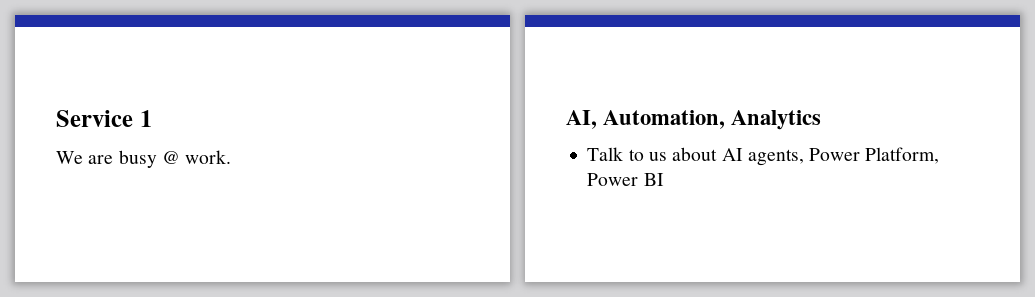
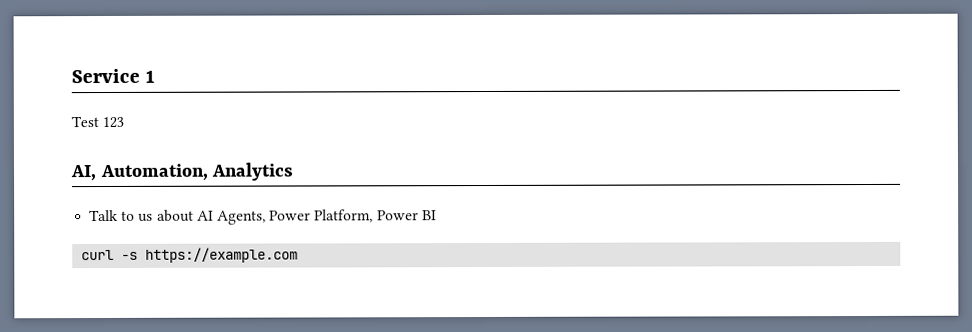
[56,150,232,168] We are busy @ work. -> [71,116,125,129] Test 123
[747,149,804,166] agents, -> [216,210,266,225] Agents,
(664, 179) none -> [81,247,299,263] // curl -s https://example.com

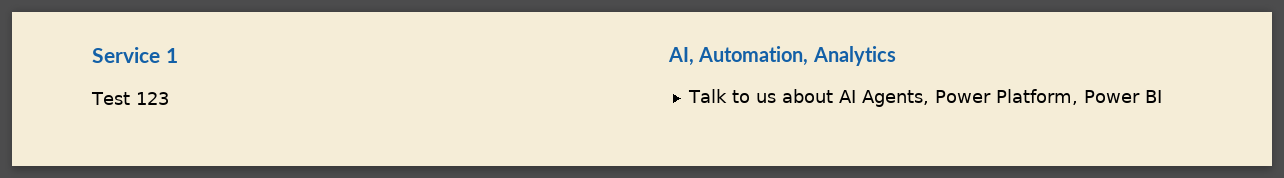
[81,247,299,263] // curl -s https://example.com -> (1162, 96) none

